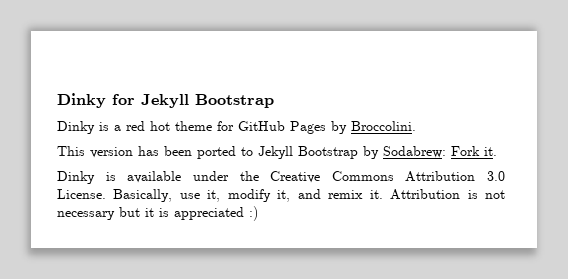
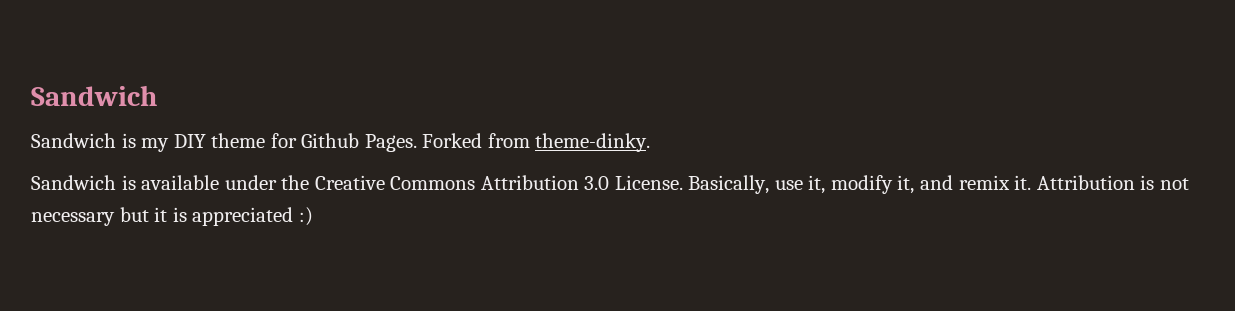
[57,93,274,108] [57,121,416,134] [57,146,497,159] [57,171,95,184] Dinky for Jekyll Bootstrap // Dinky is a red hot theme for GitHub Pages by Broccolini. // This version has been ported to Jekyll Bootstrap by Sodabrew: Fork it. // Dinky -> [31,85,157,106] [31,133,651,152] [31,175,116,190] Sandwich // Sandwich is my DIY theme for Github Pages. Forked from theme-dinky. // Sandwich

